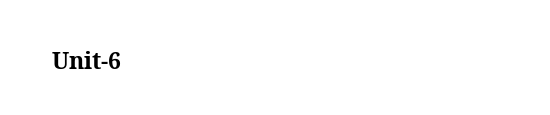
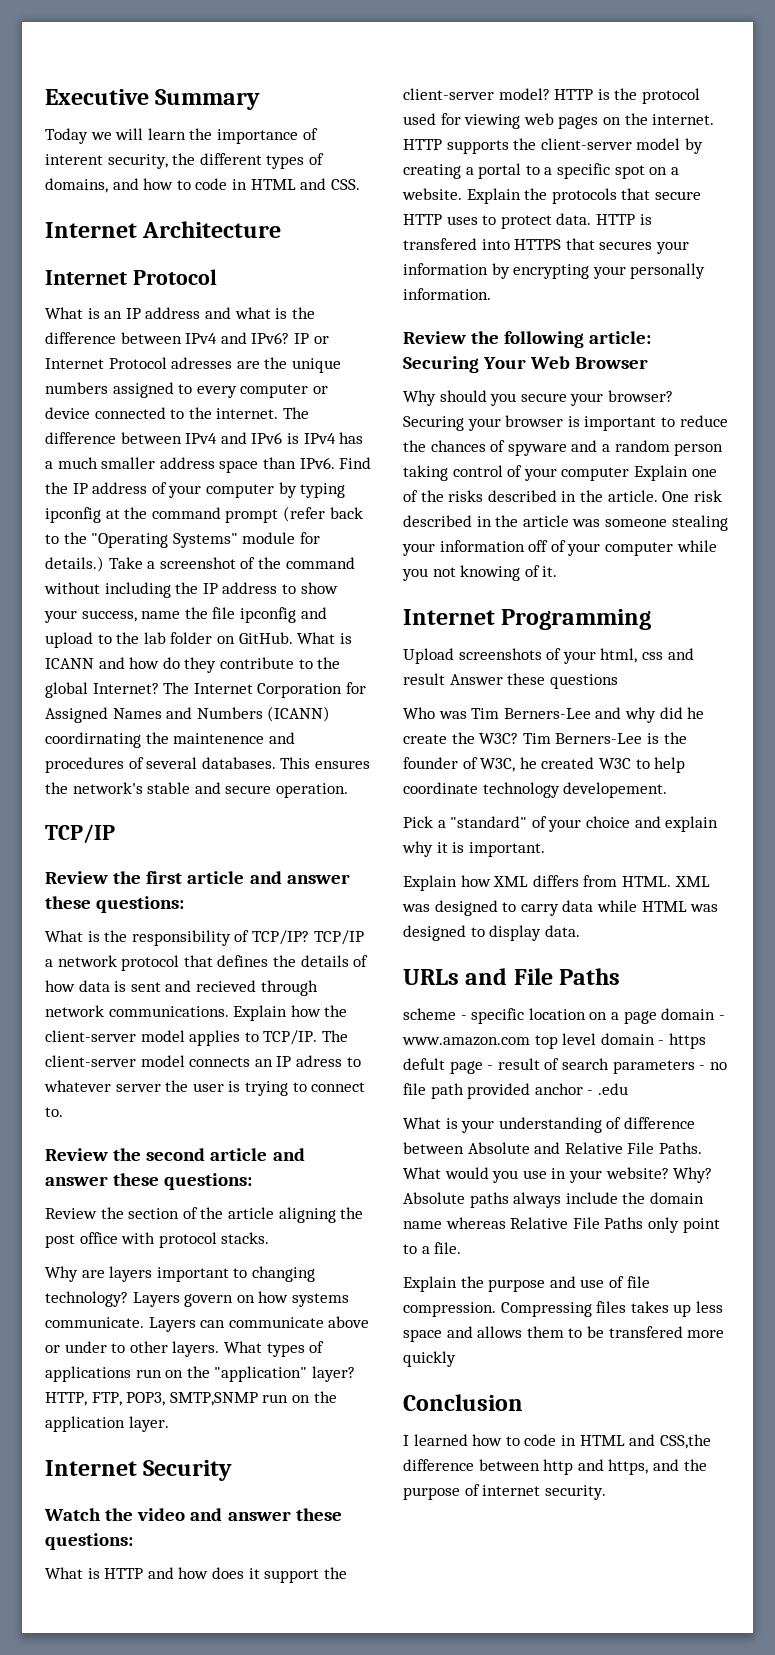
[52,51,121,69] Unit-6 -> [45,89,261,110] [45,128,318,144] [45,153,324,169] [45,178,360,193] [45,221,282,238] [45,269,217,285] [45,307,315,319] [45,332,329,344] [45,357,341,373] [45,382,328,398] [45,407,309,419] [45,432,364,444] [45,457,372,473] [45,482,346,498] [45,506,363,523] [45,532,320,548] [45,556,355,572] [44,582,338,598] [44,607,327,623] [45,632,352,648] [45,657,341,673] [45,682,366,698] [45,706,331,723] [45,732,295,748] [45,757,370,773] [45,782,348,798] [45,824,115,844] [45,871,350,884] [45,896,185,913] [45,930,364,946] [45,955,369,971] [45,980,318,996] [45,1005,348,1021] [45,1030,348,1046] [45,1055,361,1067] [44,1080,366,1096] [45,1107,63,1117] [45,1148,305,1161] [45,1173,253,1190] [45,1207,364,1223] [45,1232,270,1248] [45,1266,315,1282] [45,1291,349,1307] [45,1316,370,1332] [45,1341,325,1357] [45,1366,355,1382] [45,1391,337,1406] [45,1416,169,1432] [45,1460,233,1481] [44,1508,342,1521] [45,1533,133,1550] [45,1567,347,1583] [403,88,700,104] [403,113,715,129] [403,138,703,154] [403,163,679,179] [402,188,701,204] [403,213,652,229] [403,238,689,254] [403,263,706,279] [403,288,491,300] [403,331,652,348] [403,356,649,373] [403,390,673,406] [403,415,728,431] [403,440,724,456] [403,465,717,481] [403,490,722,502] [403,515,728,531] [402,540,717,556] [402,565,558,581] [403,609,652,630] [403,648,694,664] [403,673,618,689] [403,707,705,723] [403,732,687,744] [403,757,686,773] [403,782,668,798] [403,816,719,832] [402,841,545,857] [403,875,710,891] [402,900,719,916] [403,925,580,941] [403,968,621,985] [403,1008,725,1024] [402,1033,706,1049] [403,1058,727,1074] [403,1083,628,1099] [403,1117,695,1133] [403,1142,702,1154] [403,1167,713,1183] [403,1192,704,1208] [403,1217,720,1233] [403,1242,462,1254] [403,1276,650,1292] [403,1301,723,1317] [403,1326,725,1342] [403,1351,456,1367] [403,1394,523,1411] [403,1434,711,1449] [403,1459,707,1475] [403,1484,606,1500] Executive Summary // Today we will learn the importance of interent security, the different types of domains, and how to code in HTML and CSS. // Internet Architecture // Internet Protocol // What is an IP address and what is the difference between IPv4 and IPv6? IP or Internet Protocol adresses are the unique numbers assigned to every computer or device connected to the internet. The difference between IPv4 and IPv6 is IPv4 has a much smaller address space than IPv6. Find the IP address of your computer by typing ipconfig at the command prompt (refer back to the "Operating Systems" module for details.) Take a screenshot of the command without including the IP address to show your success, name the file ipconfig and upload to the lab folder on GitHub. What is ICANN and how do they contribute to the global Internet? The Internet Corporation for Assigned Names and Numbers (ICANN) coordirnating the maintenence and procedures of several databases. This ensures the network's stable and secure operation. // TCP/IP // Review the first article and answer these questions: // What is the responsibility of TCP/IP? TCP/IP a network protocol that defines the details of how data is sent and recieved through network communications. Explain how the client-server model applies to TCP/IP. The client-server model connects an IP adress to whatever server the user is trying to connect to. // Review the second article and answer these questions: // Review the section of the article aligning the post office with protocol stacks. // Why are layers important to changing technology? Layers govern on how systems communicate. Layers can communicate above or under to other layers. What types of applications run on the "application" layer? HTTP, FTP, POP3, SMTP,SNMP run on the application layer. // Internet Security // Watch the video and answer these questions: // What is HTTP and how does it support the client-server model? HTTP is the protocol used for viewing web pages on the internet. HTTP supports the client-server model by creating a portal to a specific spot on a website. Explain the protocols that secure HTTP uses to protect data. HTTP is transfered into HTTPS that secures your information by encrypting your personally information. // Review the following article: Securing Your Web Browser // Why should you secure your browser? Securing your browser is important to reduce the chances of spyware and a random person taking control of your computer Explain one of the risks described in the article. One risk described in the article was someone stealing your information off of your computer while you not knowing of it. // Internet Programming // Upload screenshots of your html, css and result Answer these questions // Who was Tim Berners-Lee and why did he create the W3C? Tim Berners-Lee is the founder of W3C, he created W3C to help coordinate technology developement. // Pick a "standard" of your choice and explain why it is important. // Explain how XML differs from HTML. XML was designed to carry data while HTML was designed to display data. // URLs and File Paths // scheme - specific location on a page domain - www.amazon.com top level domain - https defult page - result of search parameters - no file path provided anchor - .edu // What is your understanding of difference between Absolute and Relative File Paths. What would you use in your website? Why? Absolute paths always include the domain name whereas Relative File Paths only point to a file. // Explain the purpose and use of file compression. Compressing files takes up less space and allows them to be transfered more quickly // Conclusion // I learned how to code in HTML and CSS,the difference between http and https, and the purpose of internet security.

